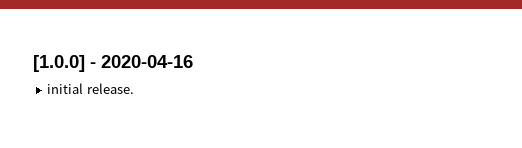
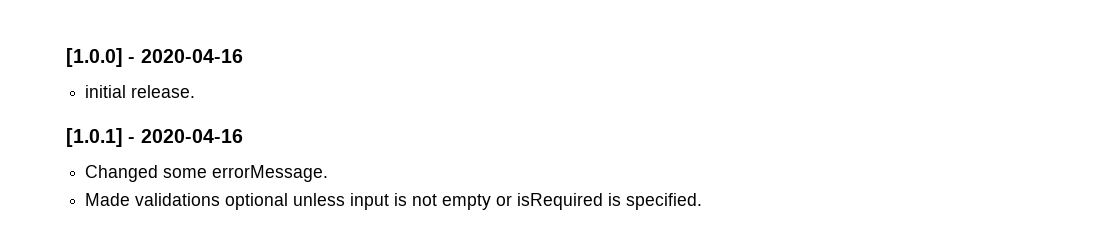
(134, 88) none -> [66,128,243,147] [85,165,329,182] [85,193,703,210] // [1.0.1] - 2020-04-16 // Changed some errorMessage. // Made validations optional unless input is not empty or isRequired is specified.

